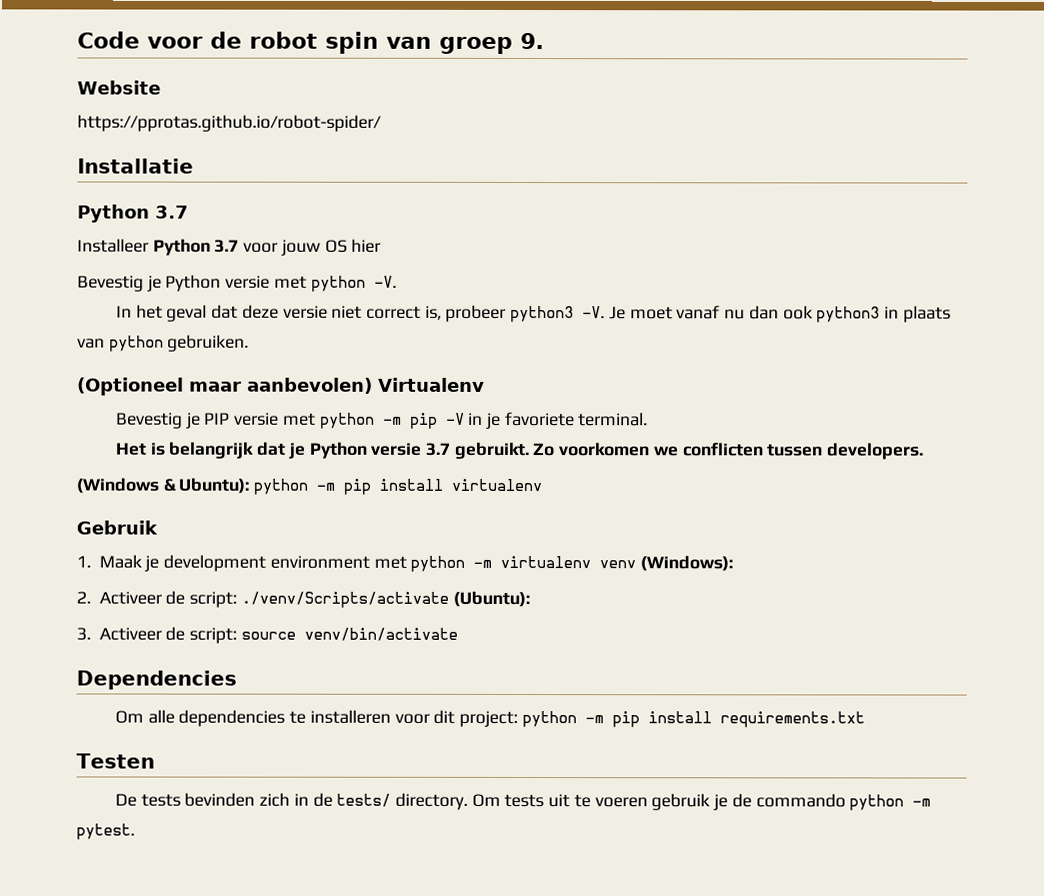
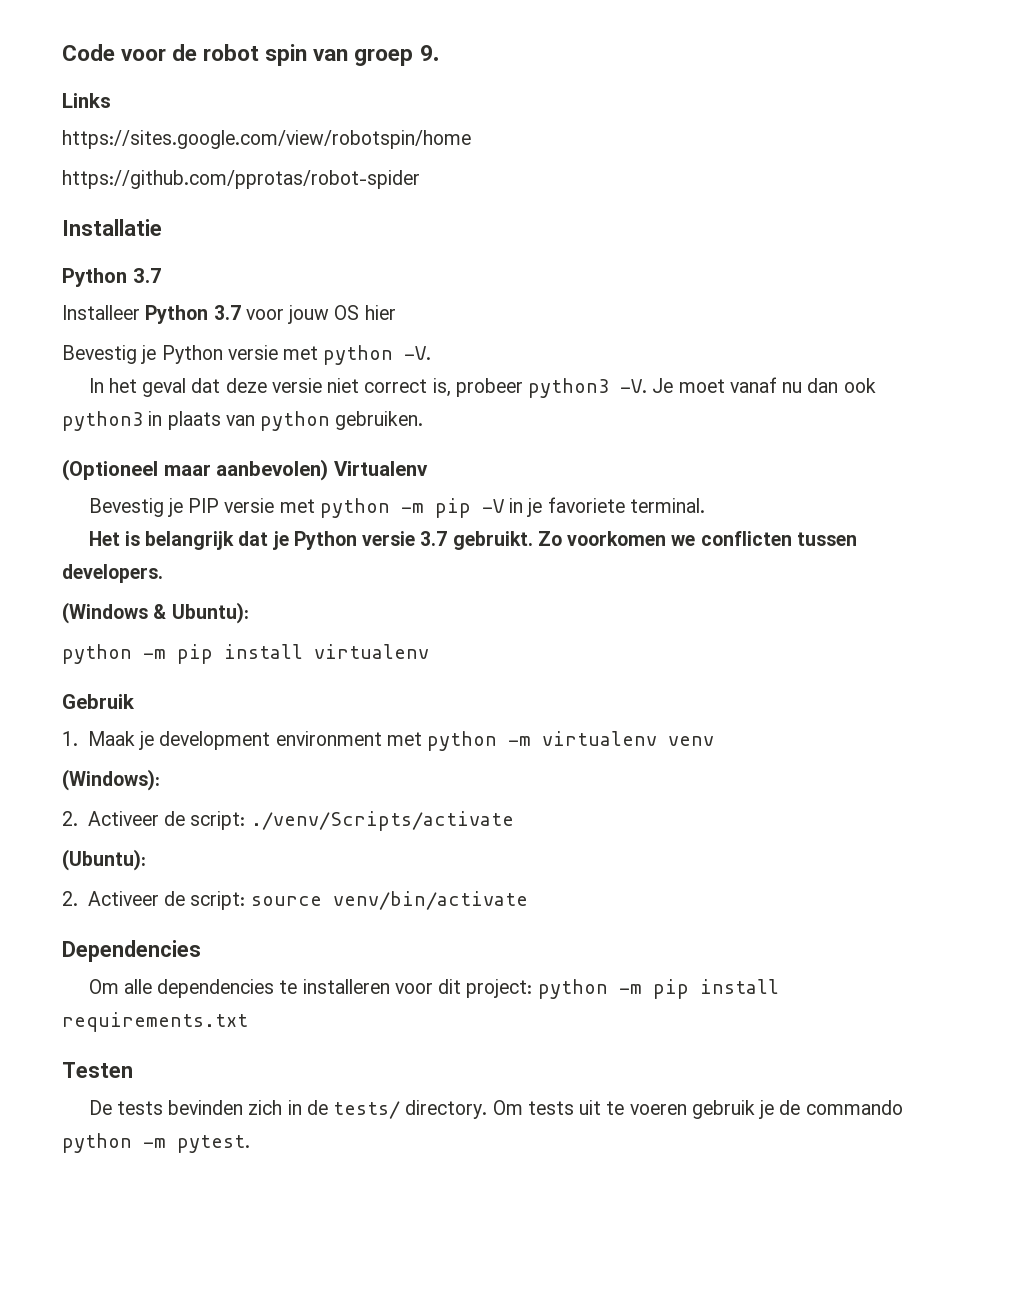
[77,80,161,95] [77,114,382,132] Website // https://pprotas.github.io/robot-spider/ -> [62,93,111,108] [62,130,471,149] [62,170,420,189] Links // https://sites.google.com/view/robotspin/home // https://github.com/pprotas/robot-spider
(250, 485) none -> (249, 613) //
(637, 564) none -> (715, 741) //
(449, 599) none -> (514, 821) //
[76,627,91,641] 3. -> [62,891,78,906] 2.

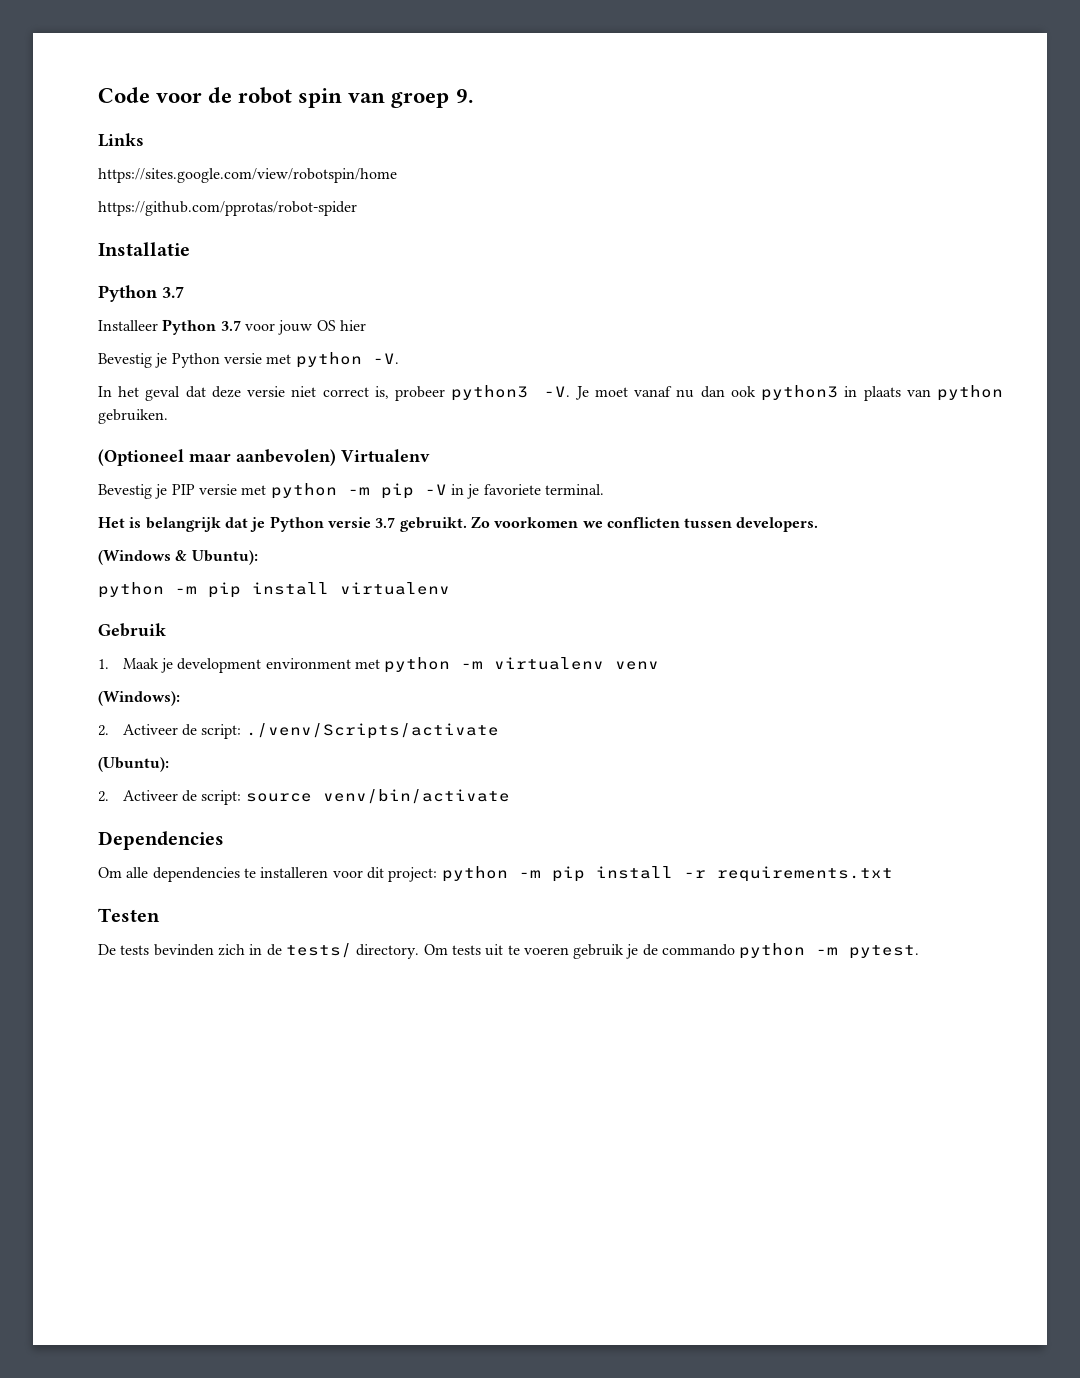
(779, 986) none -> [683,870,706,878] -r

